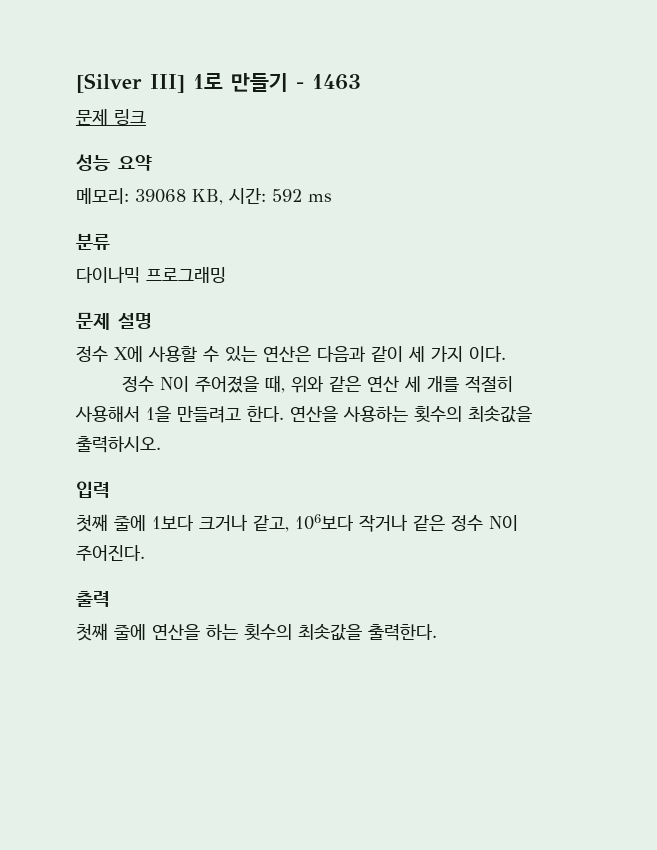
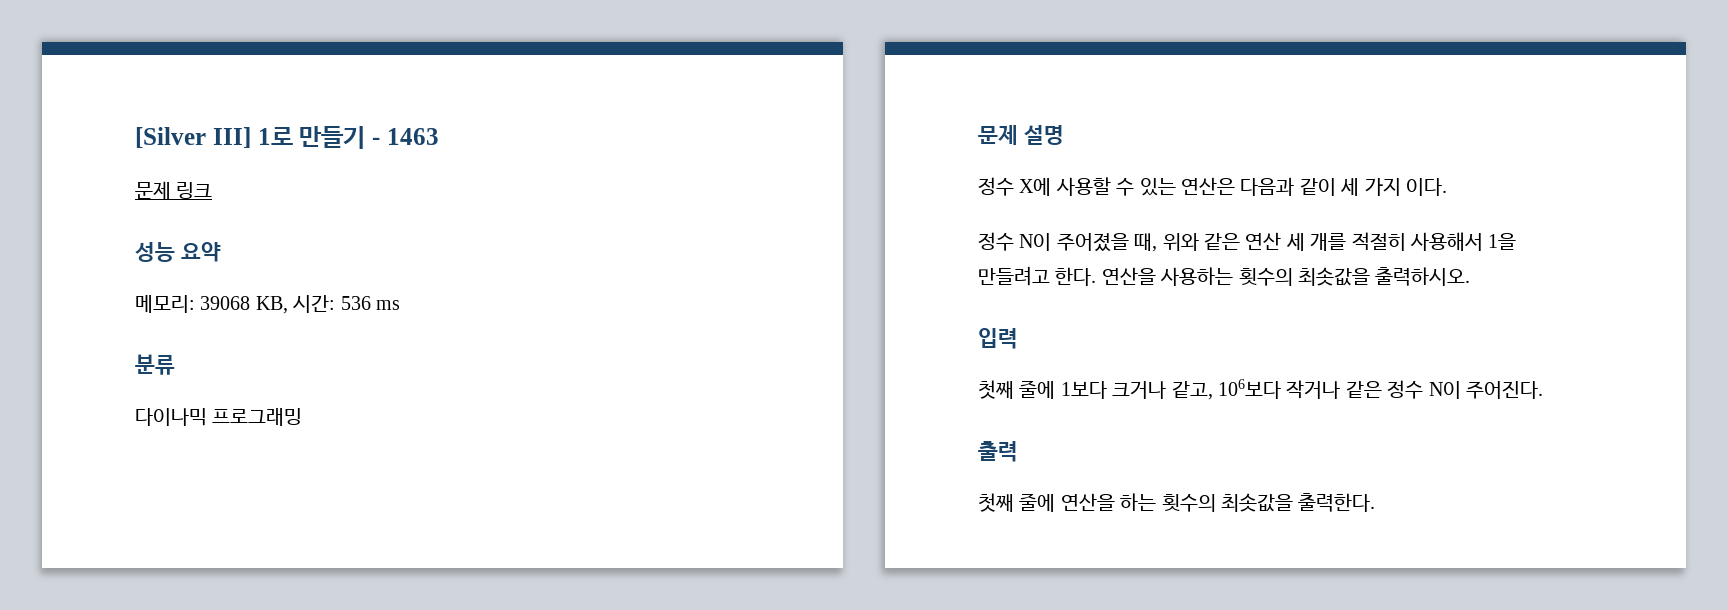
[272,189,302,202] 592 -> [340,296,371,310] 536

